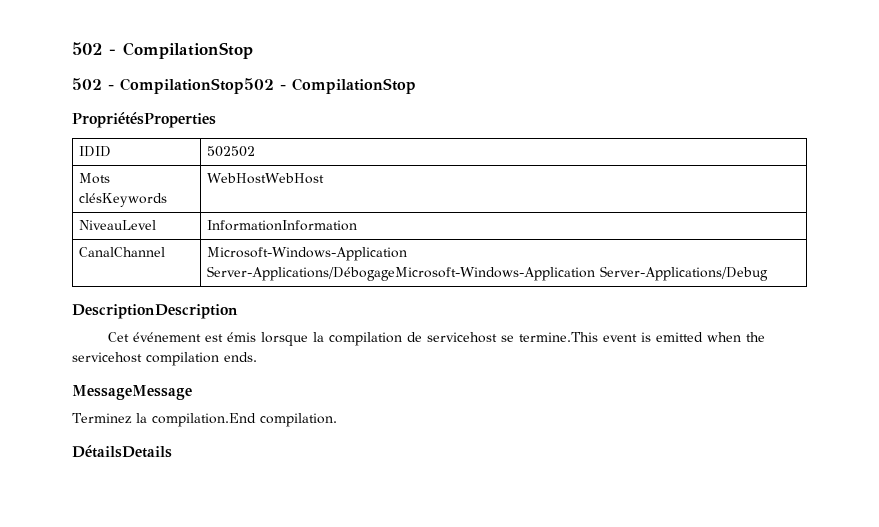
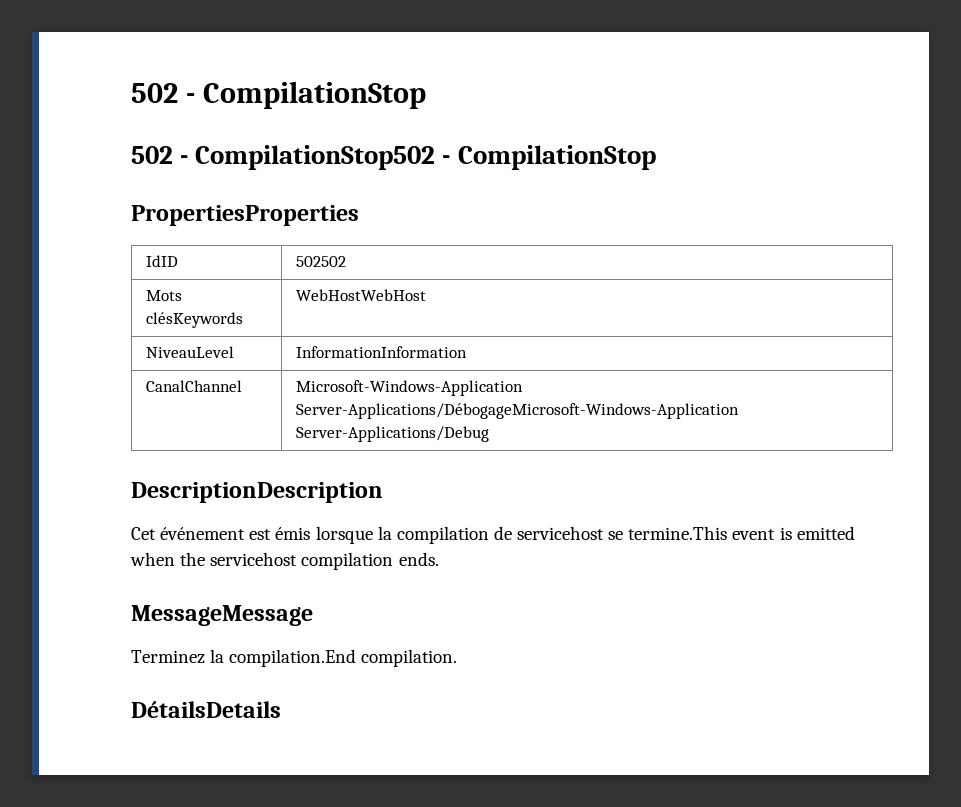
[72,112,216,128] [79,146,112,157] PropriétésProperties // IDID -> [131,205,359,226] [146,255,179,267] PropertiesProperties // IdID

